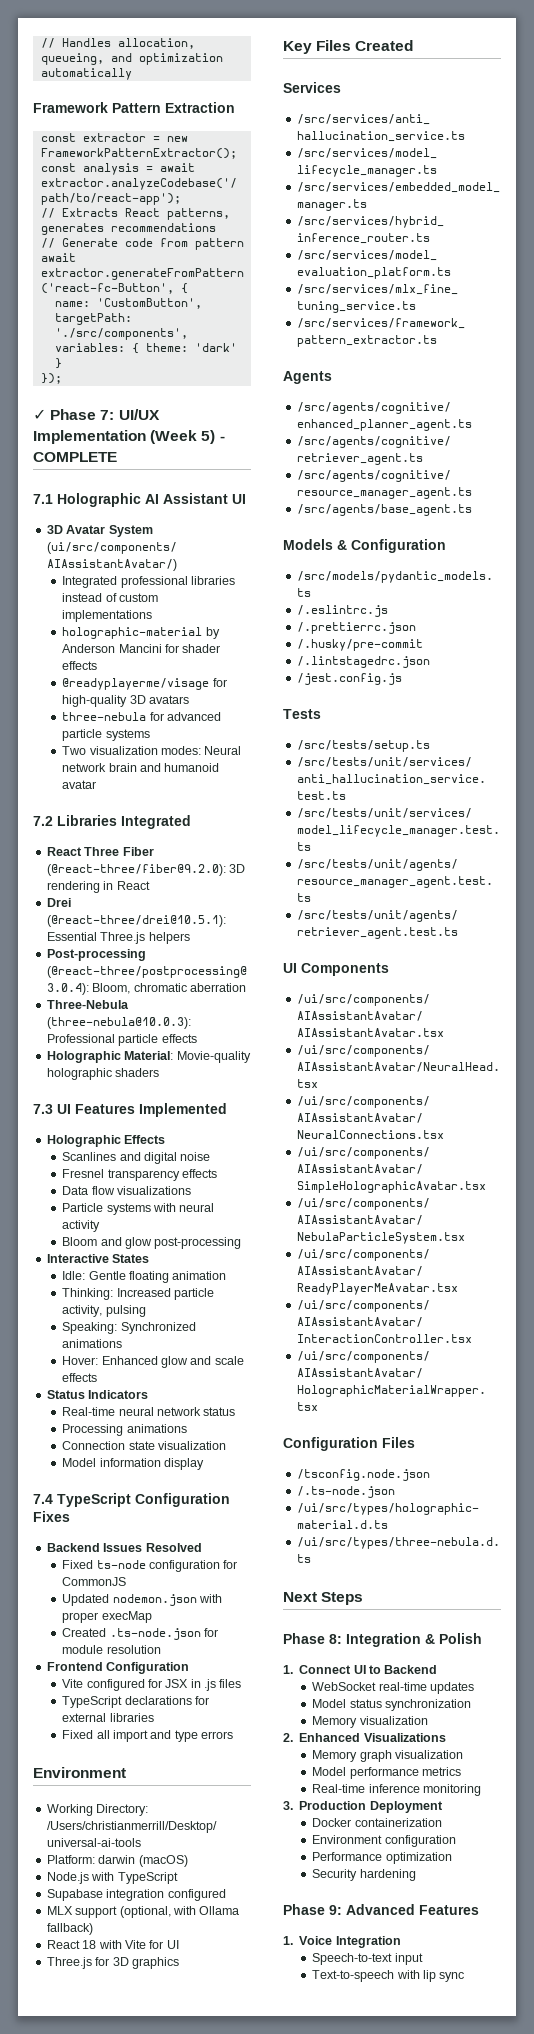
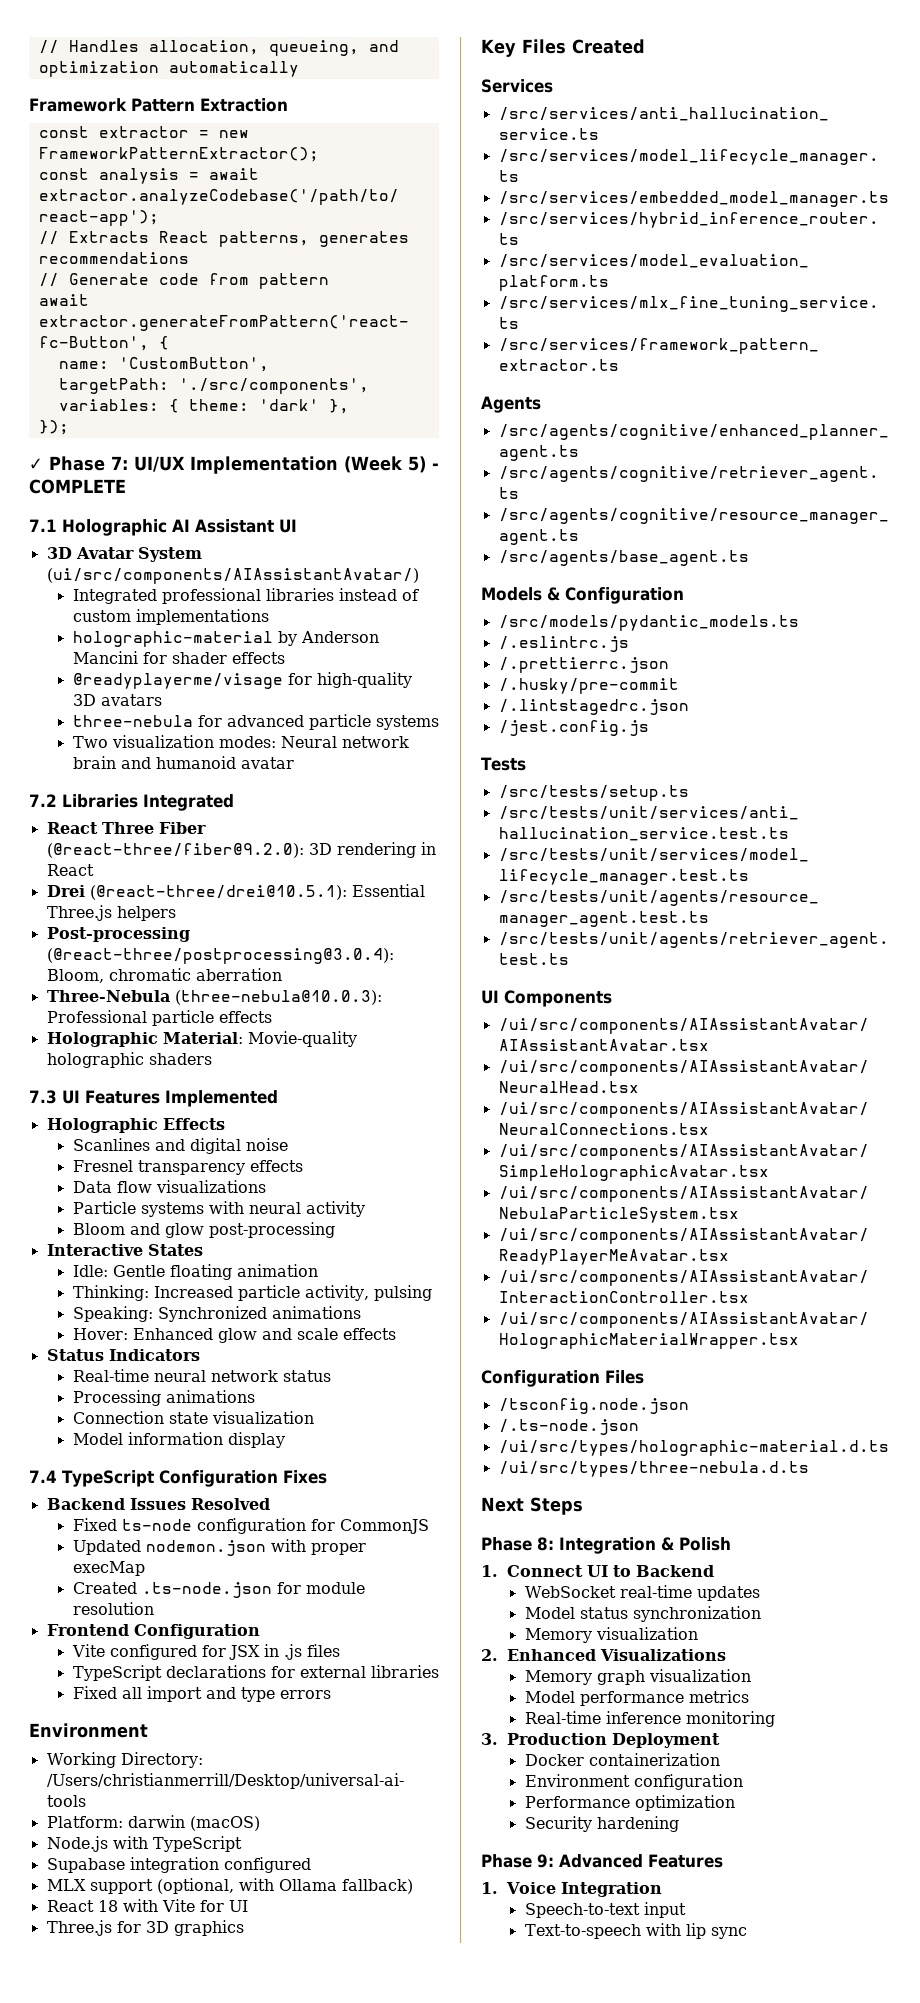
[54,358,62,369] } -> [328,399,349,414] },

